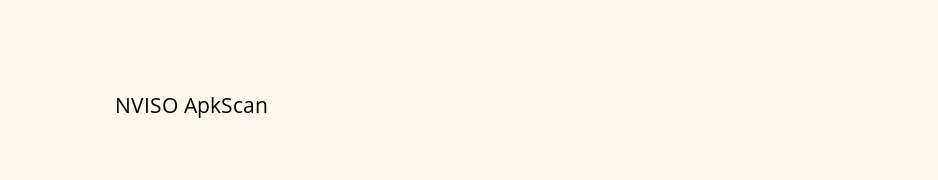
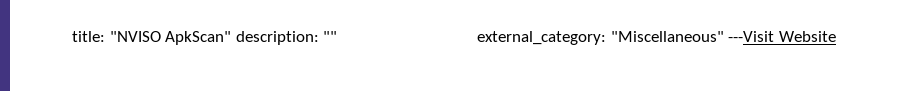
[115,97,268,118] NVISO ApkScan -> [72,31,836,45] title: "NVISO ApkScan" description: "" external_category: "Miscellaneous" ---Visit Website

